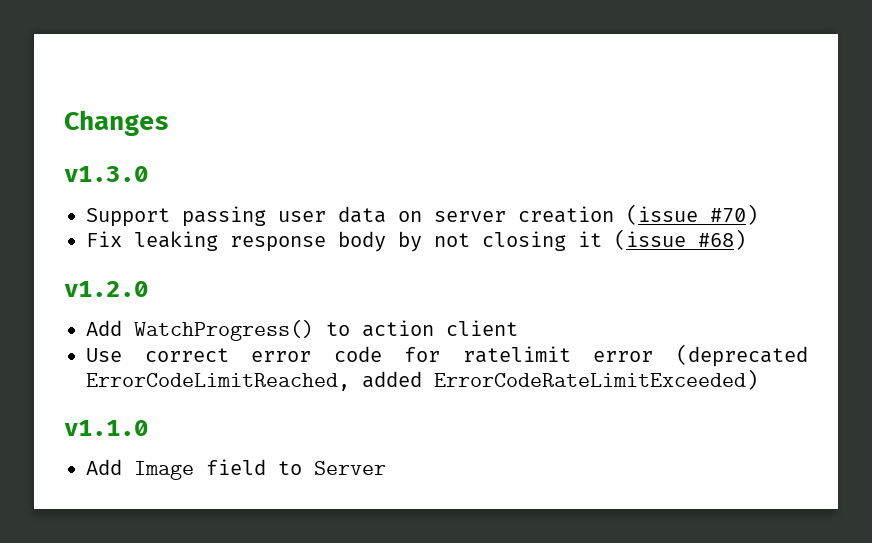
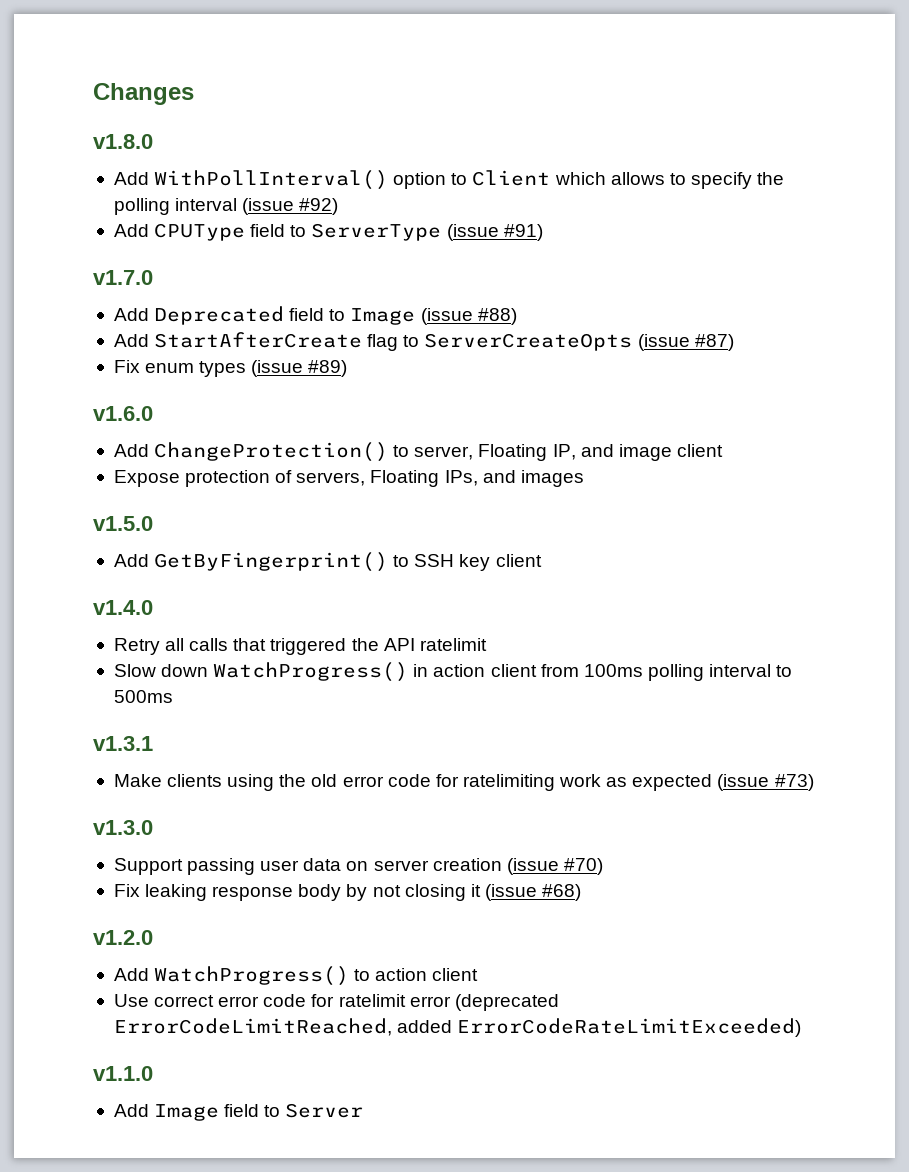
(169, 123) none -> [93,134,153,149] [113,170,785,190] [113,198,339,215] [113,223,543,241] [93,270,153,285] [113,306,517,325] [113,332,734,351] [113,360,348,377] [93,406,153,421] [113,442,723,462] [113,470,584,487] [93,516,153,531] [113,552,542,572] [93,600,153,615] [113,638,487,655] [113,662,793,682] [113,690,173,703] [93,736,153,751] [113,774,814,791] // v1.8.0 // Add WithPollInterval() option to Client which allows to specify the polling interval (issue #92) // Add CPUType field to ServerType (issue #91) // v1.7.0 // Add Deprecated field to Image (issue #88) // Add StartAfterCreate flag to ServerCreateOpts (issue #87) // Fix enum types (issue #89) // v1.6.0 // Add ChangeProtection() to server, Floating IP, and image client // Expose protection of servers, Floating IPs, and images // v1.5.0 // Add GetByFingerprint() to SSH key client // v1.4.0 // Retry all calls that triggered the API ratelimit // Slow down WatchProgress() in action client from 100ms polling interval to 500ms // v1.3.1 // Make clients using the old error code for ratelimiting work as expected (issue #73)

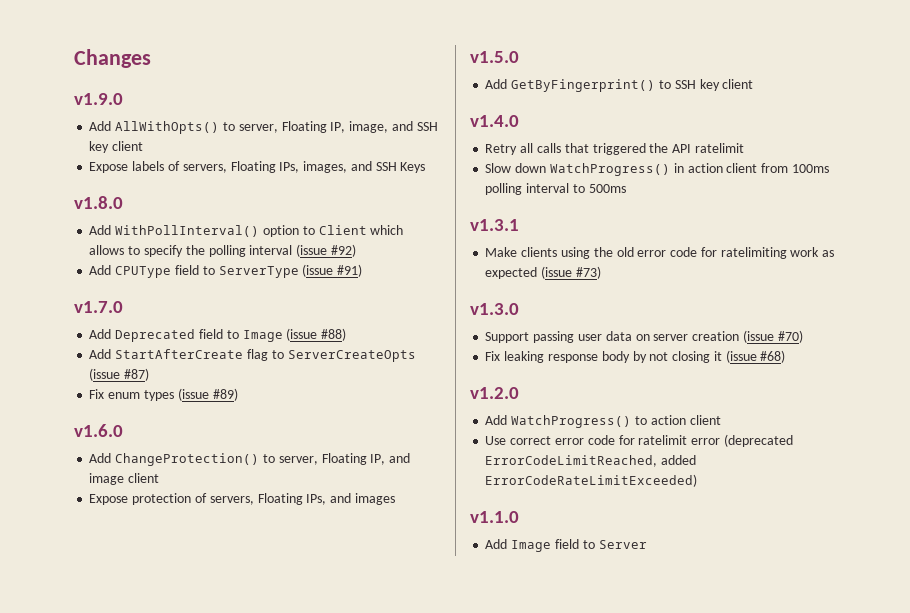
(194, 94) none -> [74,93,123,105] [89,121,438,134] [89,141,144,153] [89,161,426,173] // v1.9.0 // Add AllWithOpts() to server, Floating IP, image, and SSH key client // Expose labels of servers, Floating IPs, images, and SSH Keys

